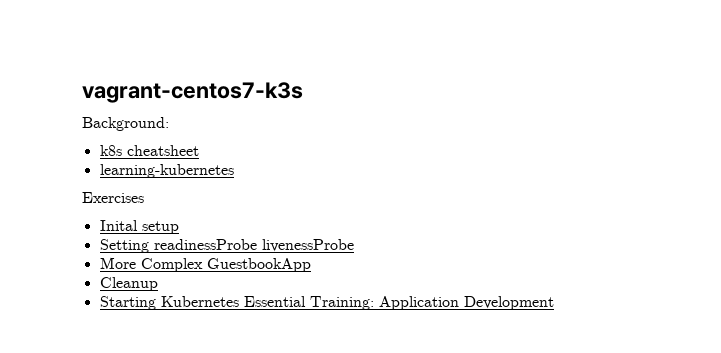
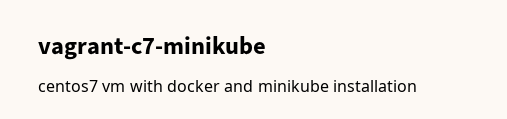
[82,82,303,103] [82,117,169,131] [99,145,199,156] [99,164,234,178] [82,192,144,203] [99,220,179,234] [99,239,354,253] [99,257,311,272] [99,277,158,291] [99,296,554,310] vagrant-centos7-k3s // Background: // k8s cheatsheet // learning-kubernetes // Exercises // Inital setup // Setting readinessProbe livenessProbe // More Complex GuestbookApp // Cleanup // Starting Kubernetes Essential Training: Application Development -> [38,36,266,60] [38,80,417,92] vagrant-c7-minikube // centos7 vm with docker and minikube installation

